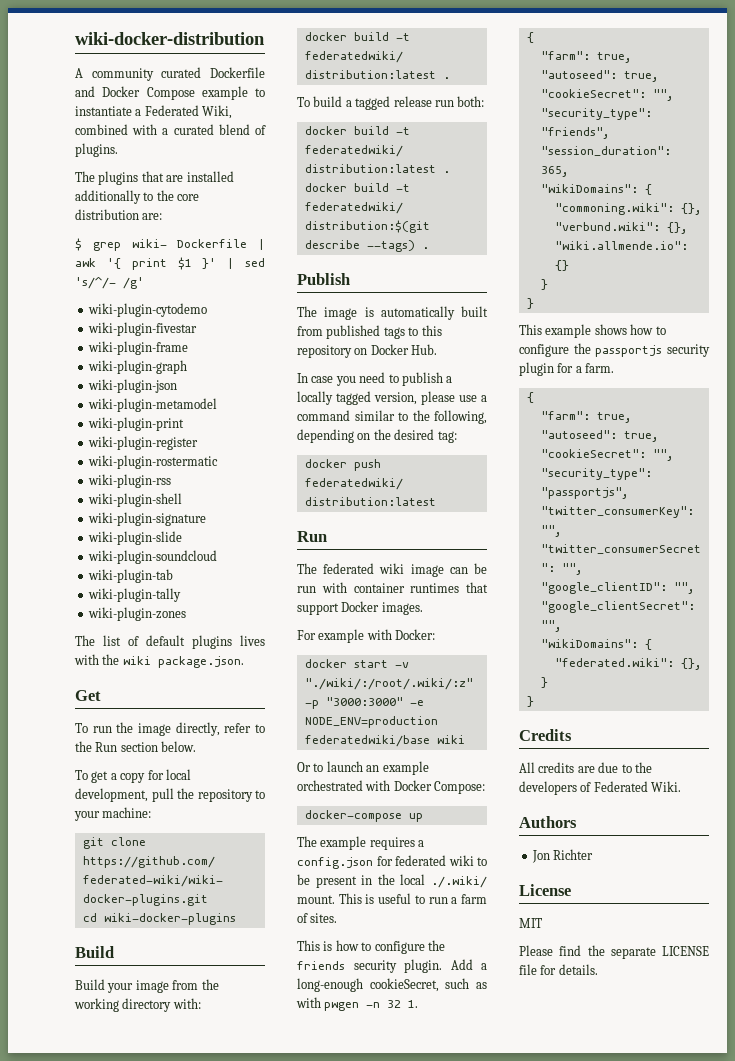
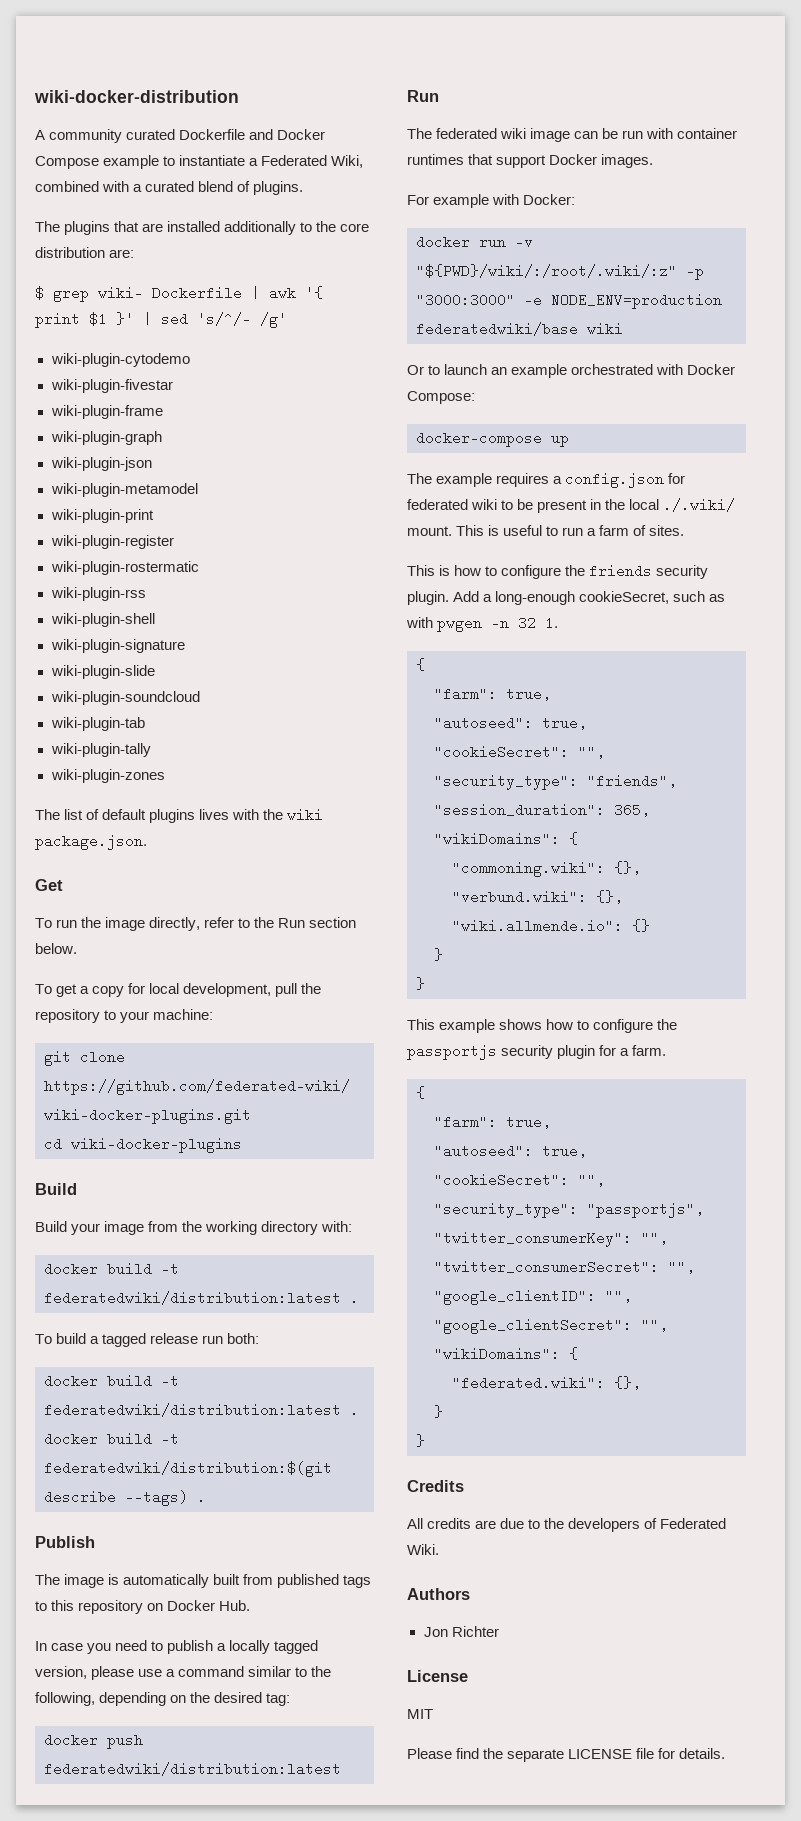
[353,660,409,668] [304,678,473,690] start -v "./wiki/:/root/.wiki/:z" -> [479,235,533,249] [416,264,677,278] run -v "${PWD}/wiki/:/root/.wiki/:z"

